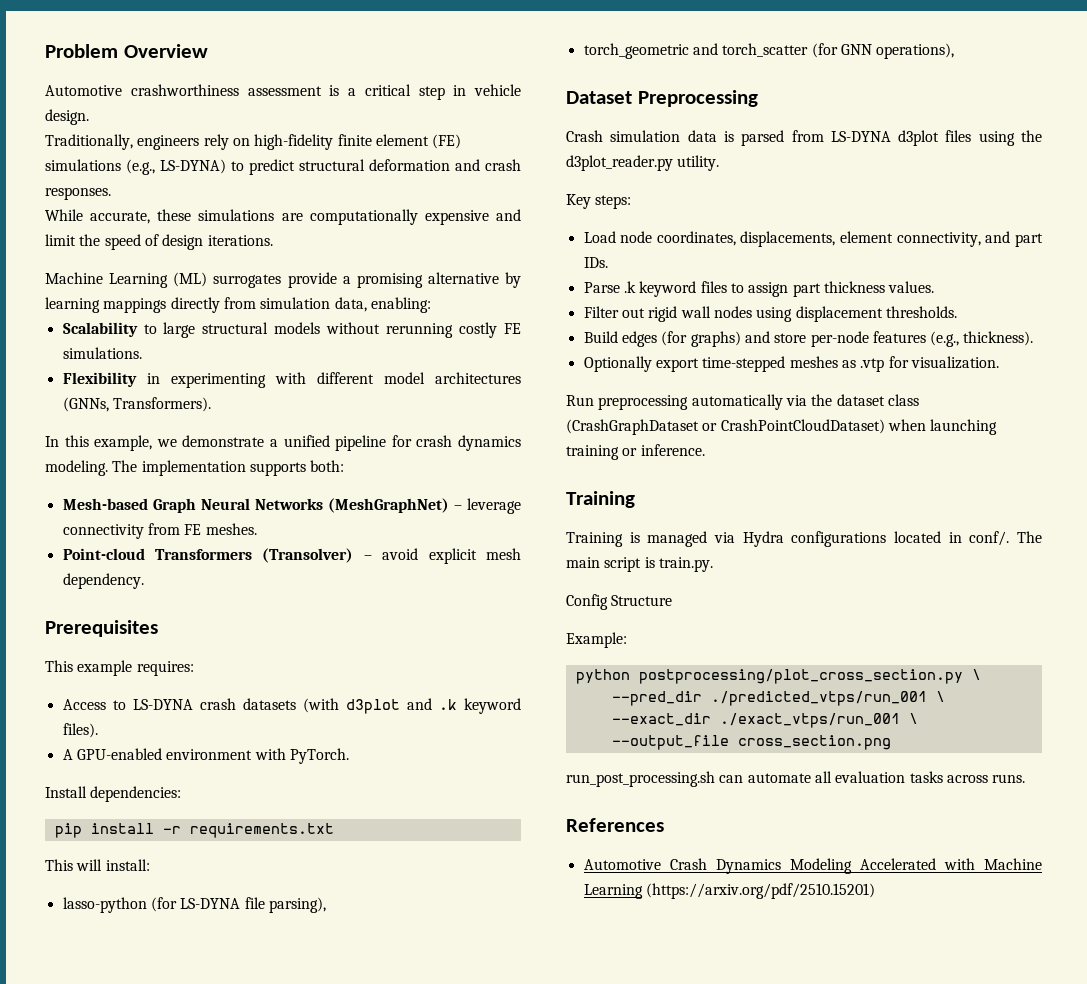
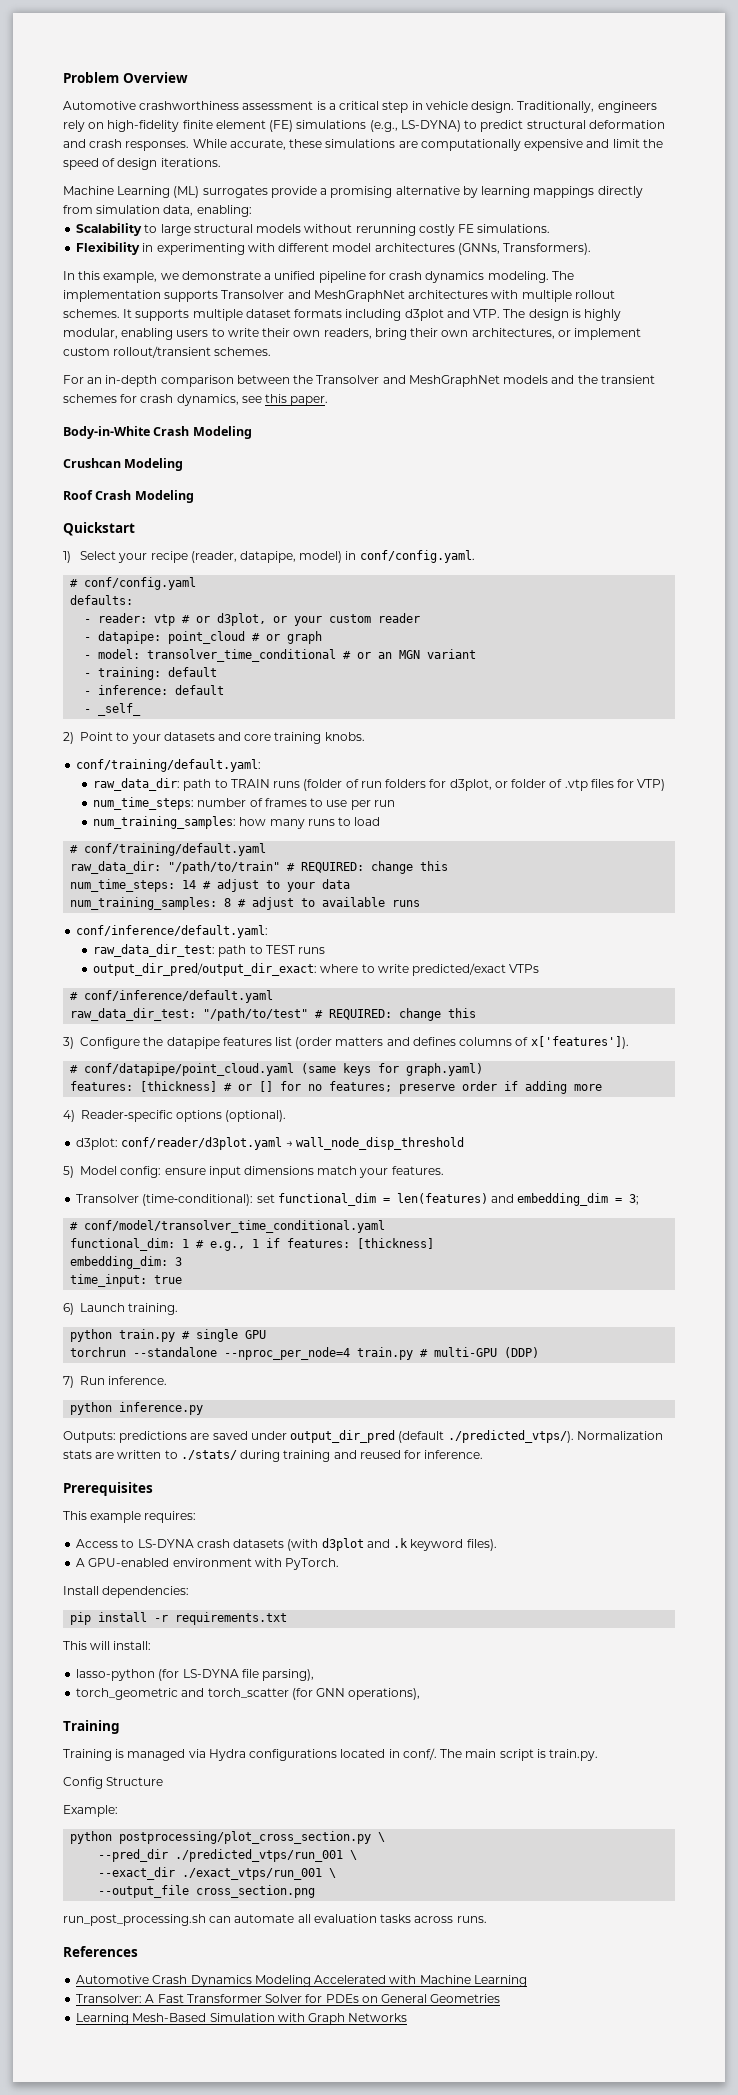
(89, 117) // -> (515, 107) none
(111, 193) // -> (190, 146) none
[310,460,345,472] [62,498,521,514] [62,523,257,539] [62,548,521,564] [62,573,144,589] both: // Mesh-based Graph Neural Networks (MeshGraphNet) – leverage connectivity from FE meshes. // Point-cloud Transformers (Transolver) – avoid explicit mesh dependency. -> [221,290,615,302] [63,309,622,321] [63,328,642,340] [63,346,272,358] [63,375,655,387] [63,394,329,406] [63,426,252,439] [63,458,184,471] [63,490,194,503] [63,522,135,536] [63,550,475,563] [70,577,197,590] [70,595,134,605] [84,613,421,626] [84,631,323,644] [84,649,477,662] [84,667,218,680] [84,685,225,695] [84,703,142,716] [63,732,365,744] [76,759,262,772] [93,778,666,791] [93,797,395,810] [93,816,381,829] [70,843,267,856] [70,861,449,874] [70,879,351,892] [70,897,421,910] [76,925,269,938] [93,944,326,957] [93,963,540,976] [70,990,274,1003] [70,1008,477,1021] [63,1036,629,1049] [70,1063,484,1076] [70,1081,603,1094] [63,1110,287,1122] [76,1137,464,1150] [63,1166,444,1178] [76,1193,640,1206] [70,1220,386,1233] [70,1238,435,1251] [70,1256,183,1269] [70,1274,183,1287] [63,1303,179,1315] [70,1329,267,1342] [70,1347,540,1360] [63,1376,168,1388] [70,1402,204,1415] [63,1430,663,1443] [63,1450,484,1462] Transolver and MeshGraphNet architectures with multiple rollout schemes. It supports multiple dataset formats including d3plot and VTP. The design is highly modular, enabling users to write their own readers, bring their own architectures, or implement custom rollout/transient schemes. // For an in-depth comparison between the Transolver and MeshGraphNet models and the transient schemes for crash dynamics, see this paper. // Body-in-White Crash Modeling // Crushcan Modeling // Roof Crash Modeling // Quickstart // 1) Select your recipe (reader, datapipe, model) in conf/config.yaml. // # conf/config.yaml // defaults: // - reader: vtp # or d3plot, or your custom reader // - datapipe: point_cloud # or graph // - model: transolver_time_conditional # or an MGN variant // - training: default // - inference: default // - _self_ // 2) Point to your datasets and core training knobs. // conf/training/default.yaml: // raw_data_dir: path to TRAIN runs (folder of run folders for d3plot, or folder of .vtp files for VTP) // num_time_steps: number of frames to use per run // num_training_samples: how many runs to load // # conf/training/default.yaml // raw_data_dir: "/path/to/train" # REQUIRED: change this // num_time_steps: 14 # adjust to your data // num_training_samples: 8 # adjust to available runs // conf/inference/default.yaml: // raw_data_dir_test: path to TEST runs // output_dir_pred/output_dir_exact: where to write predicted/exact VTPs // # conf/inference/default.yaml // raw_data_dir_test: "/path/to/test" # REQUIRED: change this // 3) Configure the datapipe features list (order matters and defines columns of x['features']). // # conf/datapipe/point_cloud.yaml (same keys for graph.yaml) // features: [thickness] # or [] for no features; preserve order if adding more // 4) Reader‑specific options (optional). // d3plot: conf/reader/d3plot.yaml → wall_node_disp_threshold // 5) Model config: ensure input dimensions match your features. // Transolver (time‑conditional): set functional_dim = len(features) and embedding_dim = 3; // # conf/model/transolver_time_conditional.yaml // functional_dim: 1 # e.g., 1 if features: [thickness] // embedding_dim: 3 // time_input: true // 6) Launch training. // python train.py # single GPU // torchrun --standalone --nproc_per_node=4 train.py # multi-GPU (DDP) // 7) Run inference. // python inference.py // Outputs: predictions are saved under output_dir_pred (default ./predicted_vtps/). Normalization stats are written to ./stats/ during training and reused for inference.
[566,90,758,107] [566,130,1042,146] [566,155,720,171] [566,194,632,209] [583,231,1043,247] [583,257,608,268] [583,281,935,297] [583,306,957,322] [583,331,1034,347] [583,356,999,372] [566,394,919,410] [566,419,998,435] [566,444,705,460] // Dataset Preprocessing // Crash simulation data is parsed from LS-DYNA d3plot files using the d3plot_reader.py utility. // Key steps: // Load node coordinates, displacements, element connectivity, and part IDs. // Parse .k keyword files to assign part thickness values. // Filter out rigid wall nodes using displacement thresholds. // Build edges (for graphs) and store per-node features (e.g., thickness). // Optionally export time-stepped meshes as .vtp for visualization. // Run preprocessing automatically via the dataset class (CrashGraphDataset or CrashPointCloudDataset) when launching training or inference. -> (421, 1694) none
[645,883,875,899] (https://arxiv.org/pdf/2510.15201) -> [76,1994,501,2003] [76,2013,408,2025] // Transolver: A Fast Transformer Solver for PDEs on General Geometries // Learning Mesh-Based Simulation with Graph Networks

